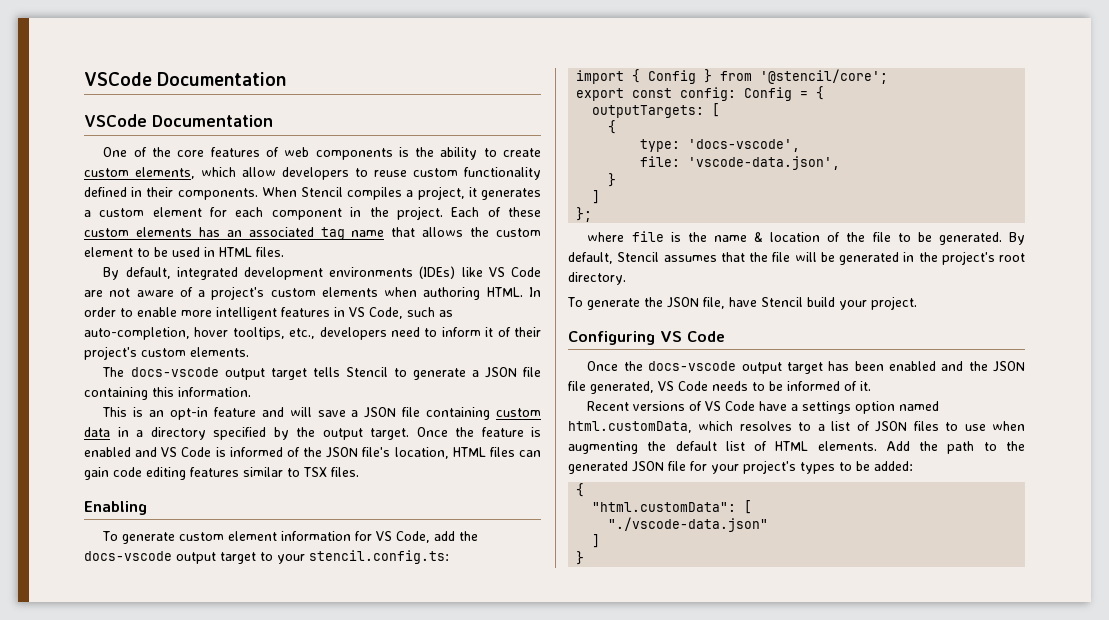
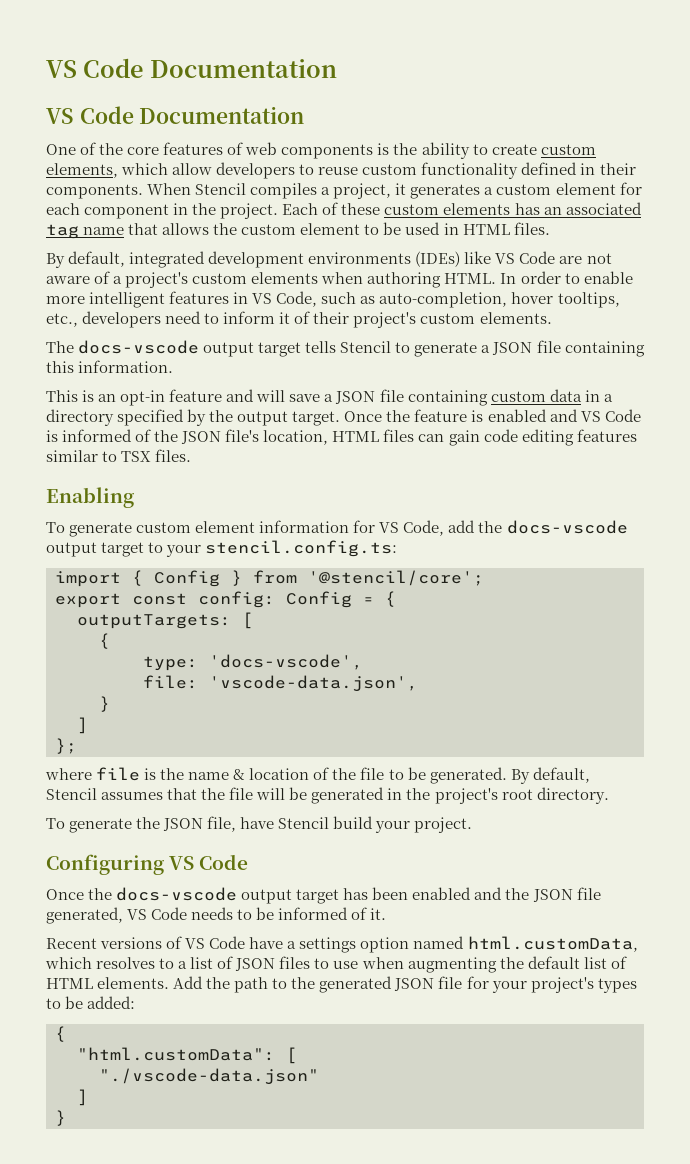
[84,72,287,86] [84,114,147,127] VSCode Documentation // VSCode -> [46,58,337,78] [46,106,134,124] VS Code Documentation // VS Code

